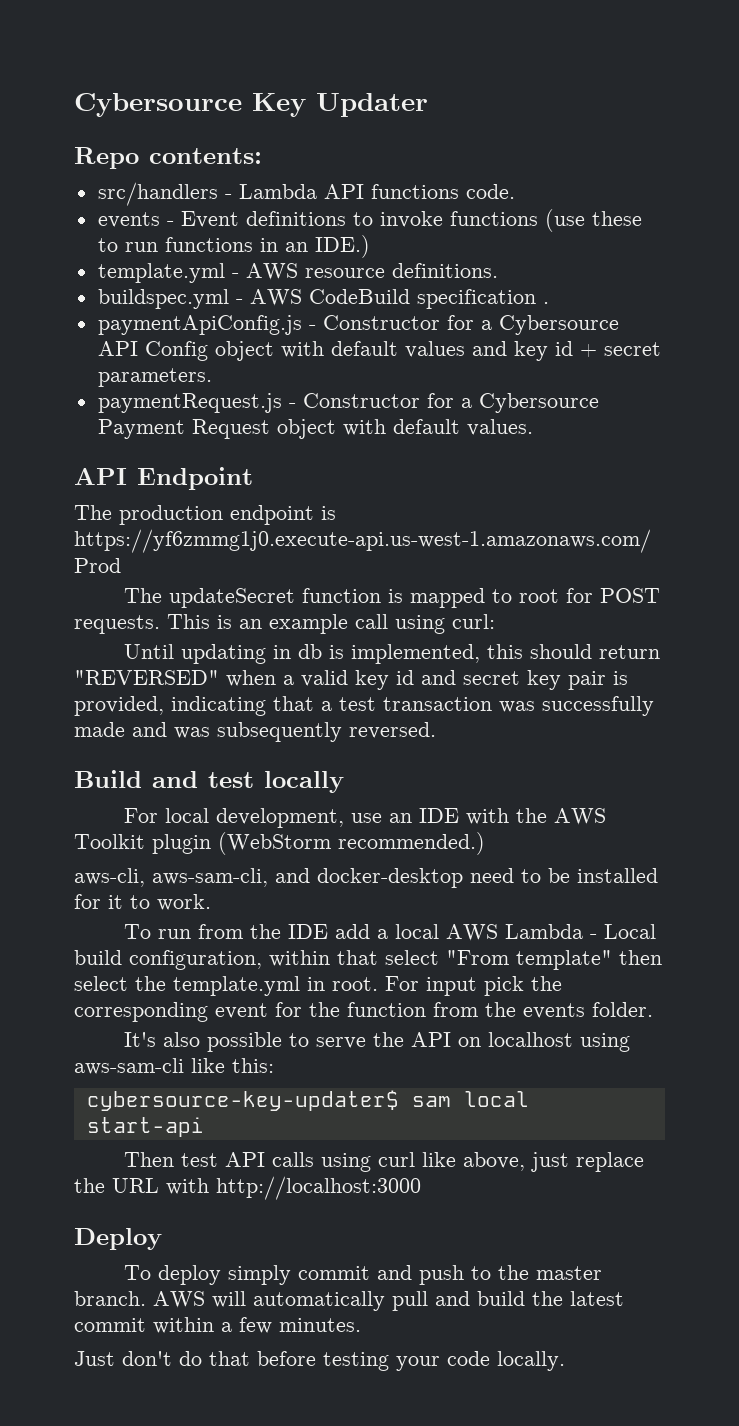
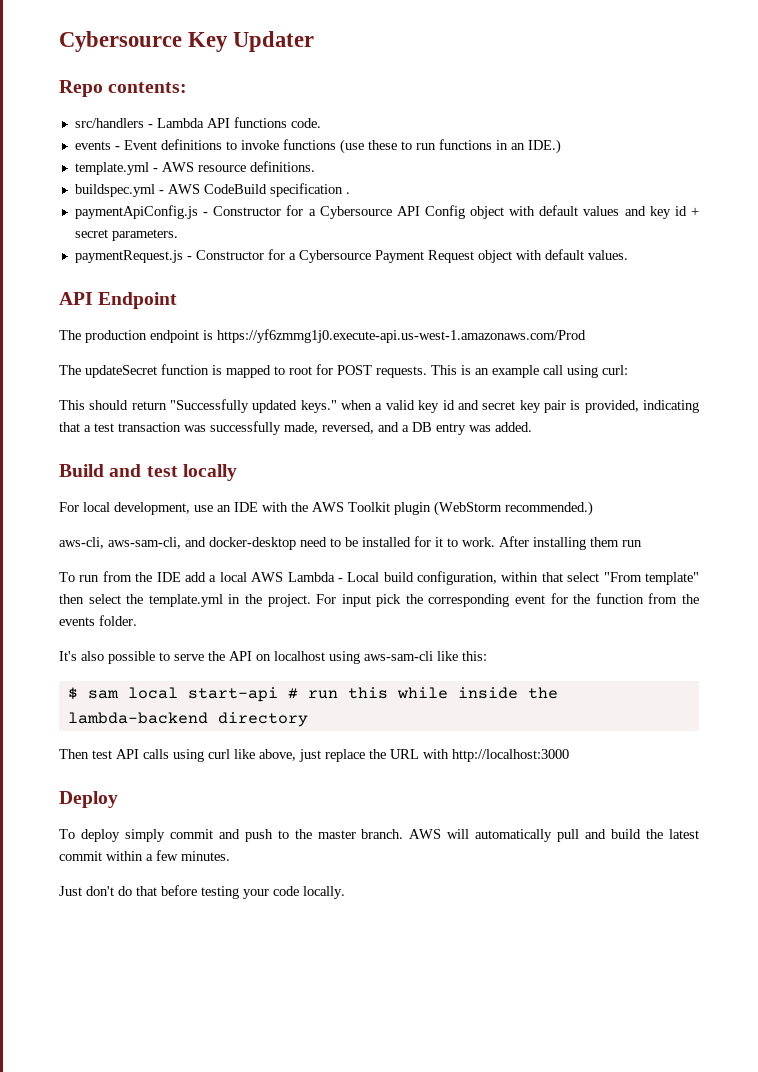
[123,644,660,664] [74,670,219,685] Until updating in db is implemented, this should return "REVERSED" -> [59,399,337,413] This should return "Successfully updated keys."
[74,722,436,742] made and was subsequently reversed. -> [284,422,532,435] made, reversed, and a DB entry was added.
(211, 902) none -> [499,536,642,550] After installing them run
[332,977,378,991] root. -> [244,594,311,607] the project.
[86,1090,399,1111] cybersource-key-updater$ -> [67,687,78,700] $
(204, 1127) none -> [287,687,558,699] [67,712,308,727] # run this while inside the lambda-backend directory

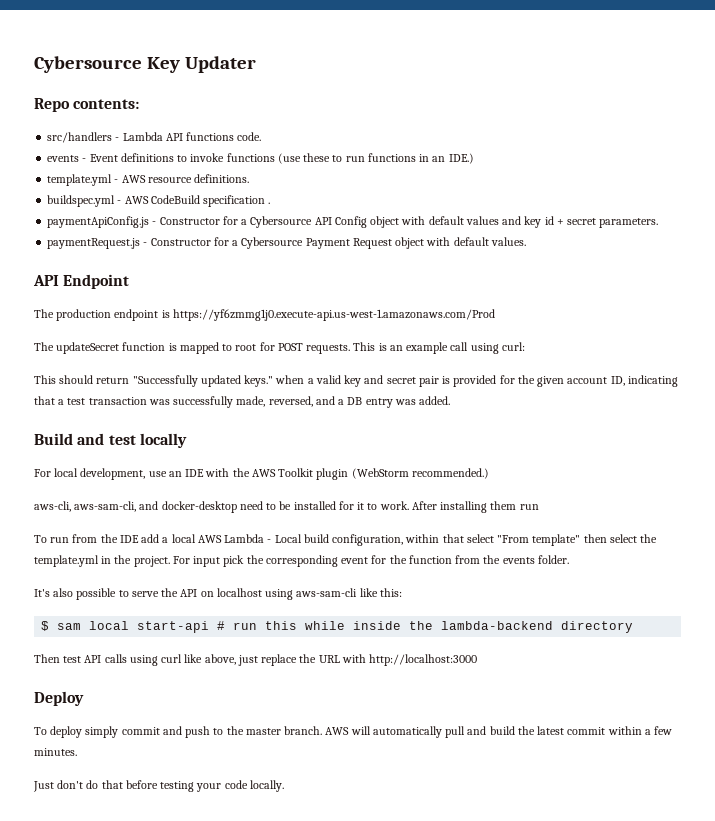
[442,400,455,410] id -> (362, 381) none
[519,400,541,413] key -> (416, 380) none
[584,400,639,413] provided, -> [453,375,625,387] provided for the given account ID,

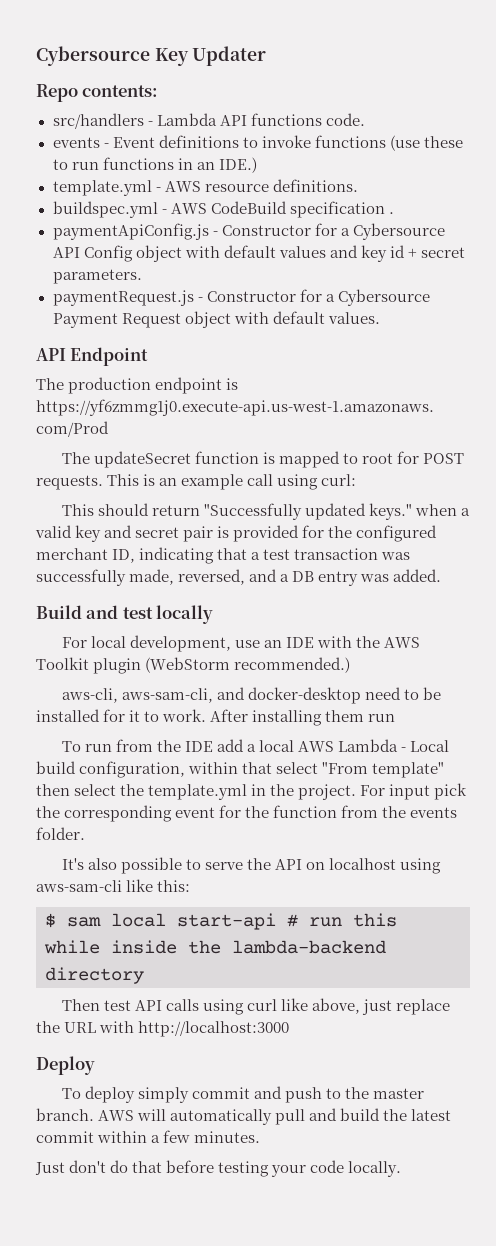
[537,376,608,387] given account -> [356,525,438,542] [36,548,108,560] configured merchant

